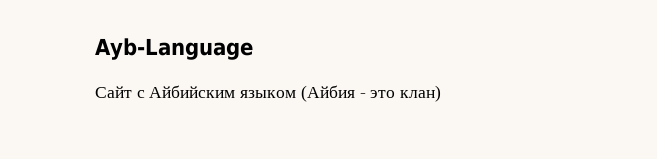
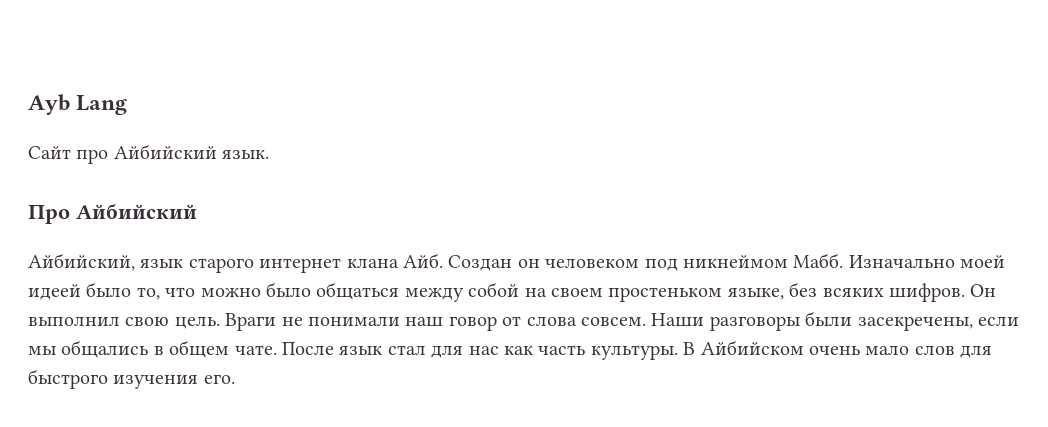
[95,38,253,60] Ayb-Language -> [28,94,128,115] Ayb Lang
[136,85,442,102] с Айбийским языком (Айбия - это клан) -> [76,144,270,164] [28,204,197,224] [28,253,1006,273] [28,282,997,302] [28,311,1019,331] [28,340,993,360] [28,369,235,389] про Айбийский язык. // Про Айбийский // Айбийский, язык старого интернет клана Айб. Создан он человеком под никнеймом Мабб. Изначально моей идеей было то, что можно было общаться между собой на своем простеньком языке, без всяких шифров. Он выполнил свою цель. Враги не понимали наш говор от слова совсем. Наши разговоры были засекречены, если мы общались в общем чате. После язык стал для нас как часть культуры. В Айбийском очень мало слов для быстрого изучения его.

